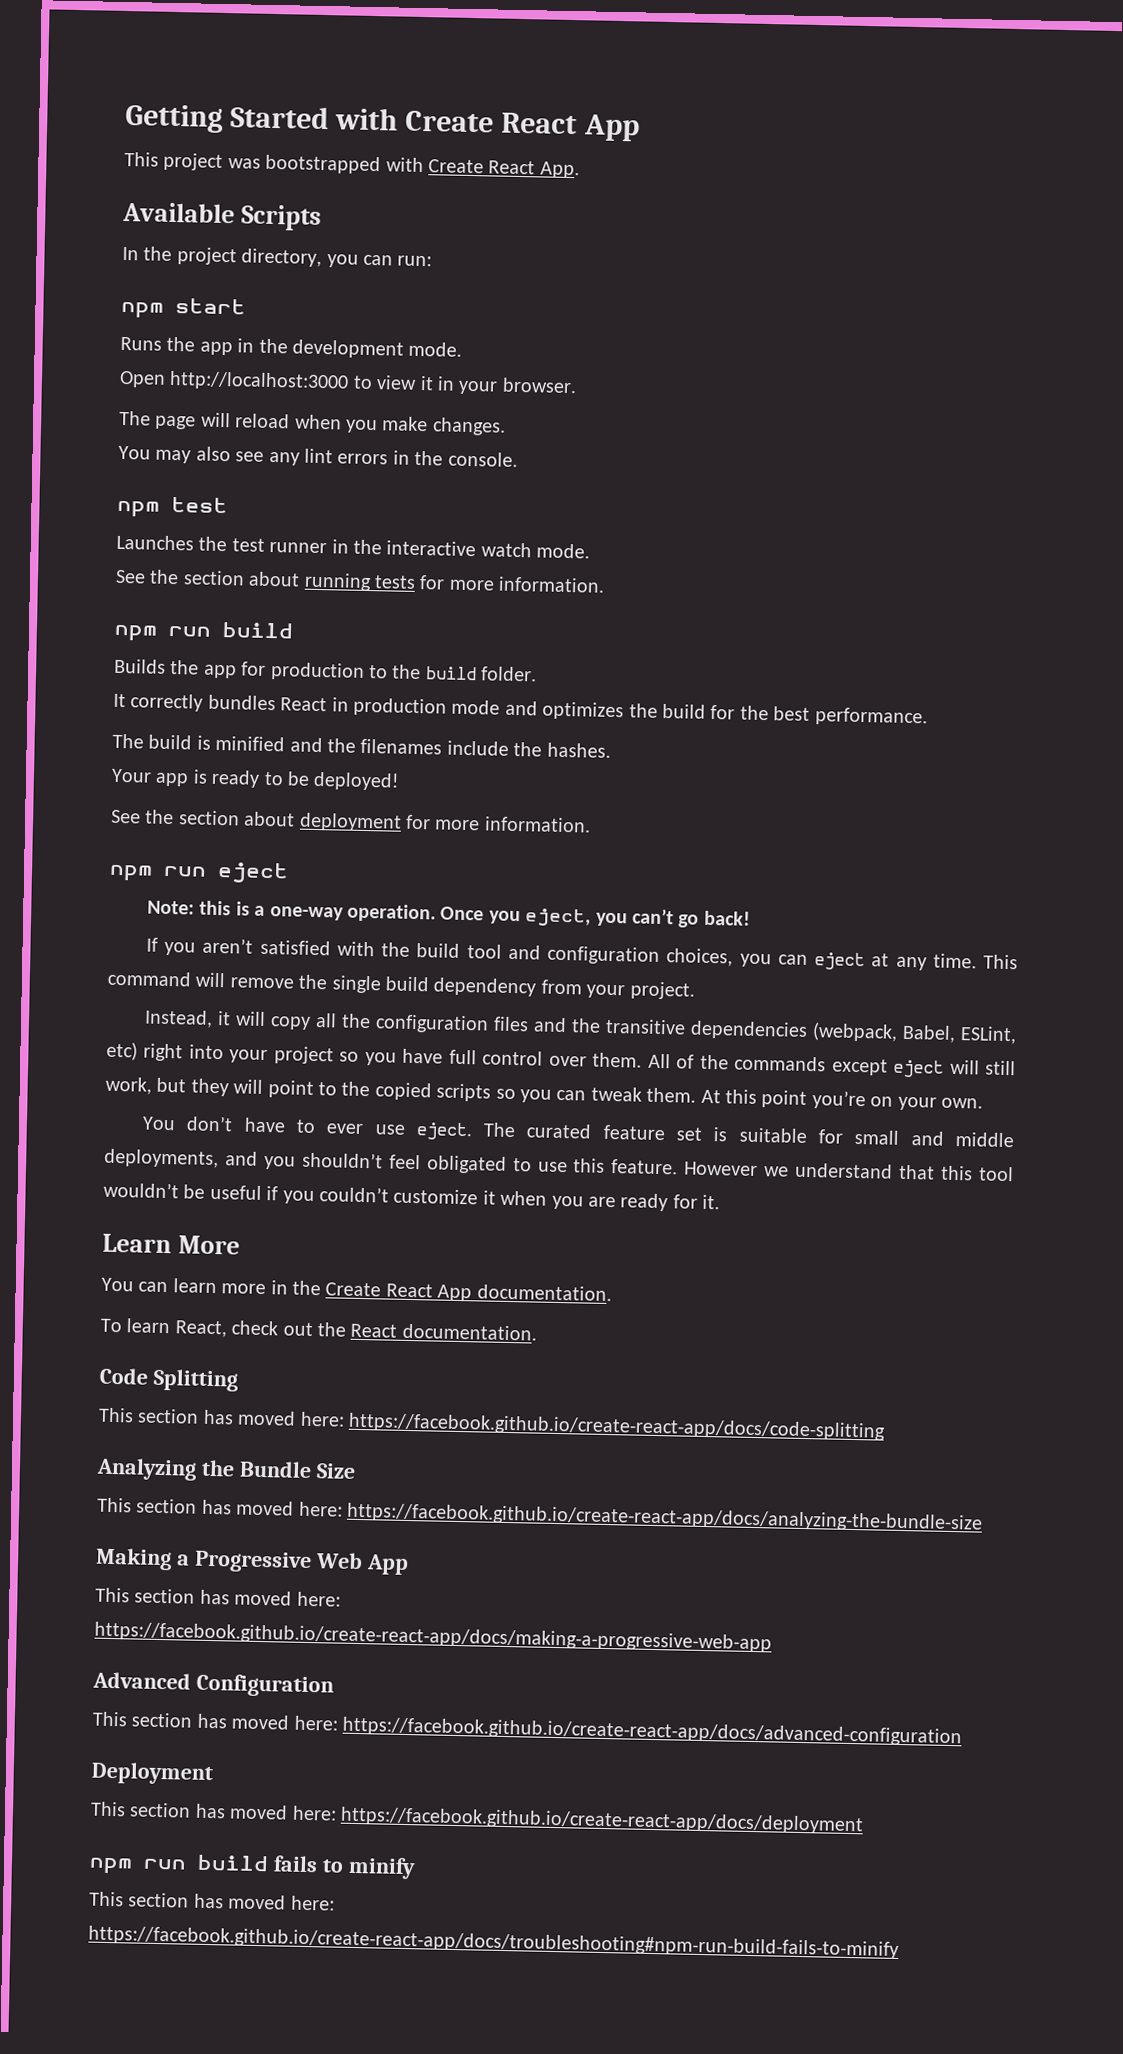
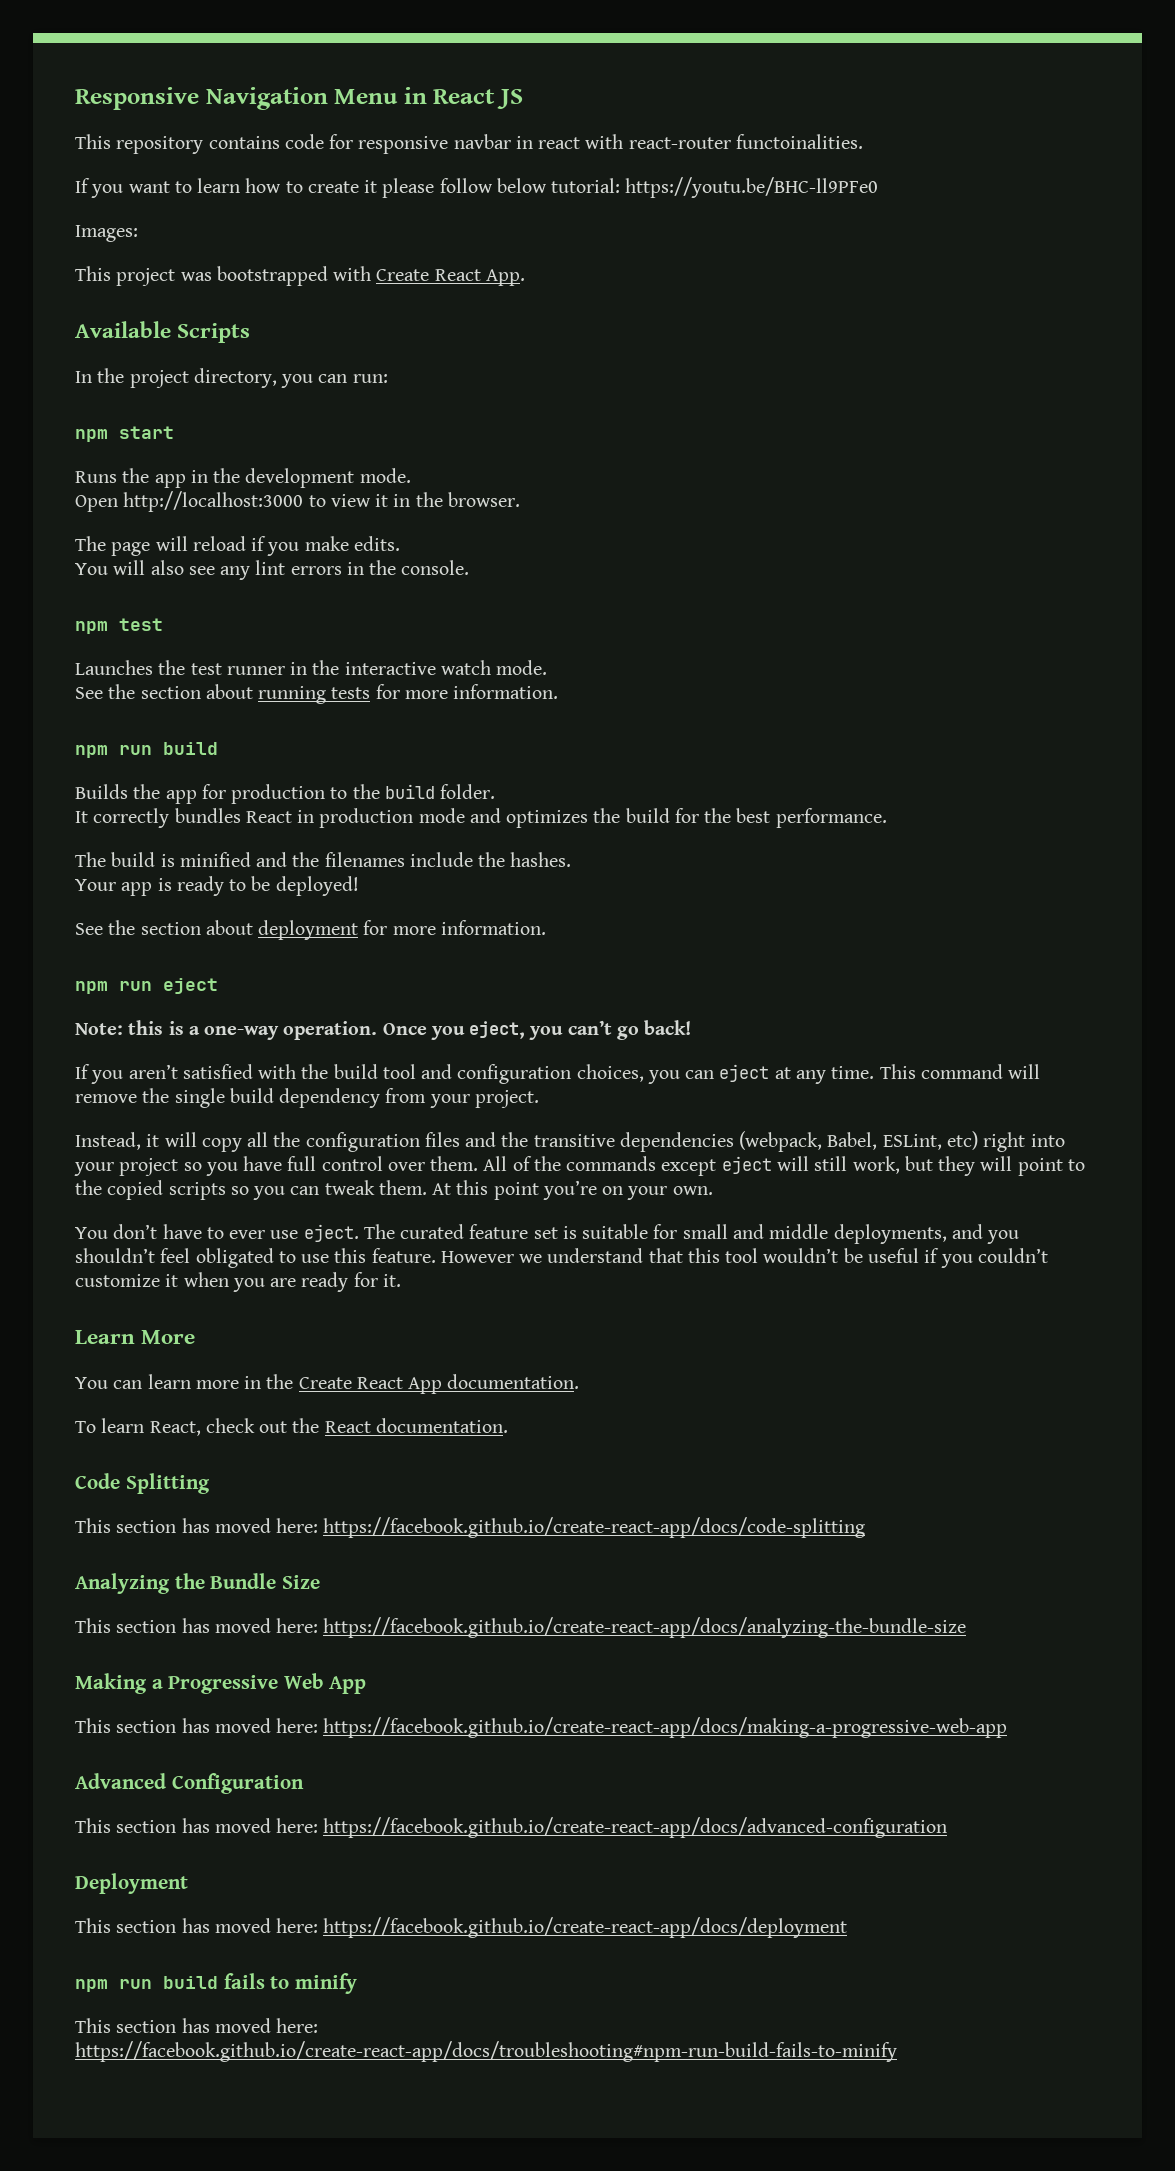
[125,103,640,142] Getting Started with Create React App -> [75,87,524,110] [75,134,863,154] [75,177,879,198] [75,225,138,242] Responsive Navigation Menu in React JS // This repository contains code for responsive navbar in react with react-router functoinalities. // If you want to learn how to create it please follow below tutorial: https://youtu.be/BHC-ll9PFe0 // Images:
[458,380,499,395] your -> [415,492,443,507] the
[294,414,342,430] when -> [251,536,267,551] if
[431,417,506,436] [118,445,192,464] changes. // You may -> [353,536,400,551] [75,560,146,575] edits. // You will

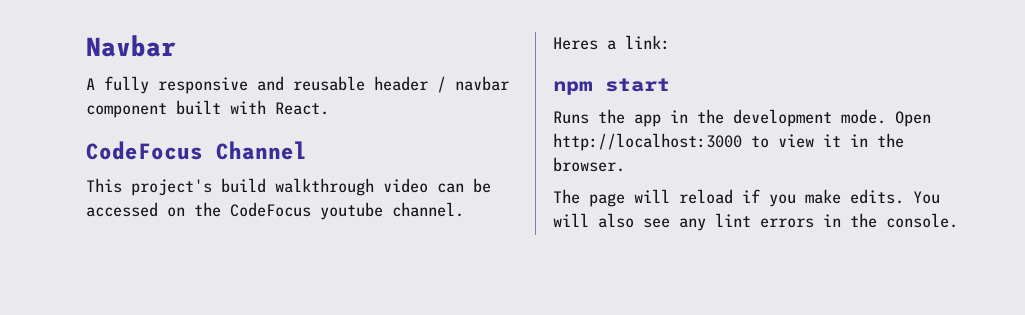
[75,87,524,110] [75,134,863,154] [75,177,879,198] [75,225,138,242] [75,266,525,286] [75,321,251,343] [75,368,388,388] Responsive Navigation Menu in React JS // This repository contains code for responsive navbar in react with react-router functoinalities. // If you want to learn how to create it please follow below tutorial: https://youtu.be/BHC-ll9PFe0 // Images: // This project was bootstrapped with Create React App. // Available Scripts // In the project directory, you can run: -> [86,35,176,57] [86,76,509,94] [86,100,329,118] [86,141,307,160] [86,178,491,196] [86,202,464,220] [553,35,670,50] Navbar // A fully responsive and reusable header / navbar component built with React. // CodeFocus Channel // This project's build walkthrough video can be accessed on the CodeFocus youtube channel. Heres a link:
(411, 475) // -> (886, 116) none
(400, 543) // -> (904, 196) none
[75,618,163,634] [75,660,548,675] [75,684,559,704] [75,742,218,758] [75,784,496,804] [75,808,887,828] [75,852,572,867] [75,876,359,896] [75,920,546,940] [75,978,218,994] [75,1020,692,1040] [75,1064,1041,1084] [75,1088,539,1108] [75,1131,1065,1152] [74,1156,1085,1176] [75,1180,713,1200] [75,1224,1020,1244] [75,1248,1048,1268] [75,1272,401,1292] [75,1330,196,1344] [75,1374,580,1394] [75,1418,508,1436] [75,1473,210,1494] [75,1517,866,1538] [75,1573,321,1594] [75,1617,967,1638] [75,1673,366,1694] [75,1717,1008,1738] [75,1773,304,1794] [75,1817,948,1838] [75,1873,188,1894] [75,1917,848,1938] [75,1973,358,1994] [75,2018,319,2033] [75,2041,897,2062] // npm test // Launches the test runner in the interactive watch mode. // See the section about running tests for more information. // npm run build // Builds the app for production to the build folder. // It correctly bundles React in production mode and optimizes the build for the best performance. // The build is minified and the filenames include the hashes. // Your app is ready to be deployed! // See the section about deployment for more information. // npm run eject // Note: this is a one-way operation. Once you eject, you can’t go back! // If you aren’t satisfied with the build tool and configuration choices, you can eject at any time. This command will remove the single build dependency from your project. // Instead, it will copy all the configuration files and the transitive dependencies (webpack, Babel, ESLint, etc) right into your project so you have full control over them. All of the commands except eject will still work, but they will point to the copied scripts so you can tweak them. At this point you’re on your own. // You don’t have to ever use eject. The curated feature set is suitable for small and middle deployments, and you shouldn’t feel obligated to use this feature. However we understand that this tool wouldn’t be useful if you couldn’t customize it when you are ready for it. // Learn More // You can learn more in the Create React App documentation. // To learn React, check out the React documentation. // Code Splitting // This section has moved here: https://facebook.github.io/create-react-app/docs/code-splitting // Analyzing the Bundle Size // This section has moved here: https://facebook.github.io/create-react-app/docs/analyzing-the-bundle-size // Making a Progressive Web App // This section has moved here: https://facebook.github.io/create-react-app/docs/making-a-progressive-web-app // Advanced Configuration // This section has moved here: https://facebook.github.io/create-react-app/docs/advanced-configuration // Deployment // This section has moved here: https://facebook.github.io/create-react-app/docs/deployment // npm run build fails to minify // This section has moved here: https://facebook.github.io/create-react-app/docs/troubleshooting#npm-run-build-fails-to-minify -> (958, 220) none

